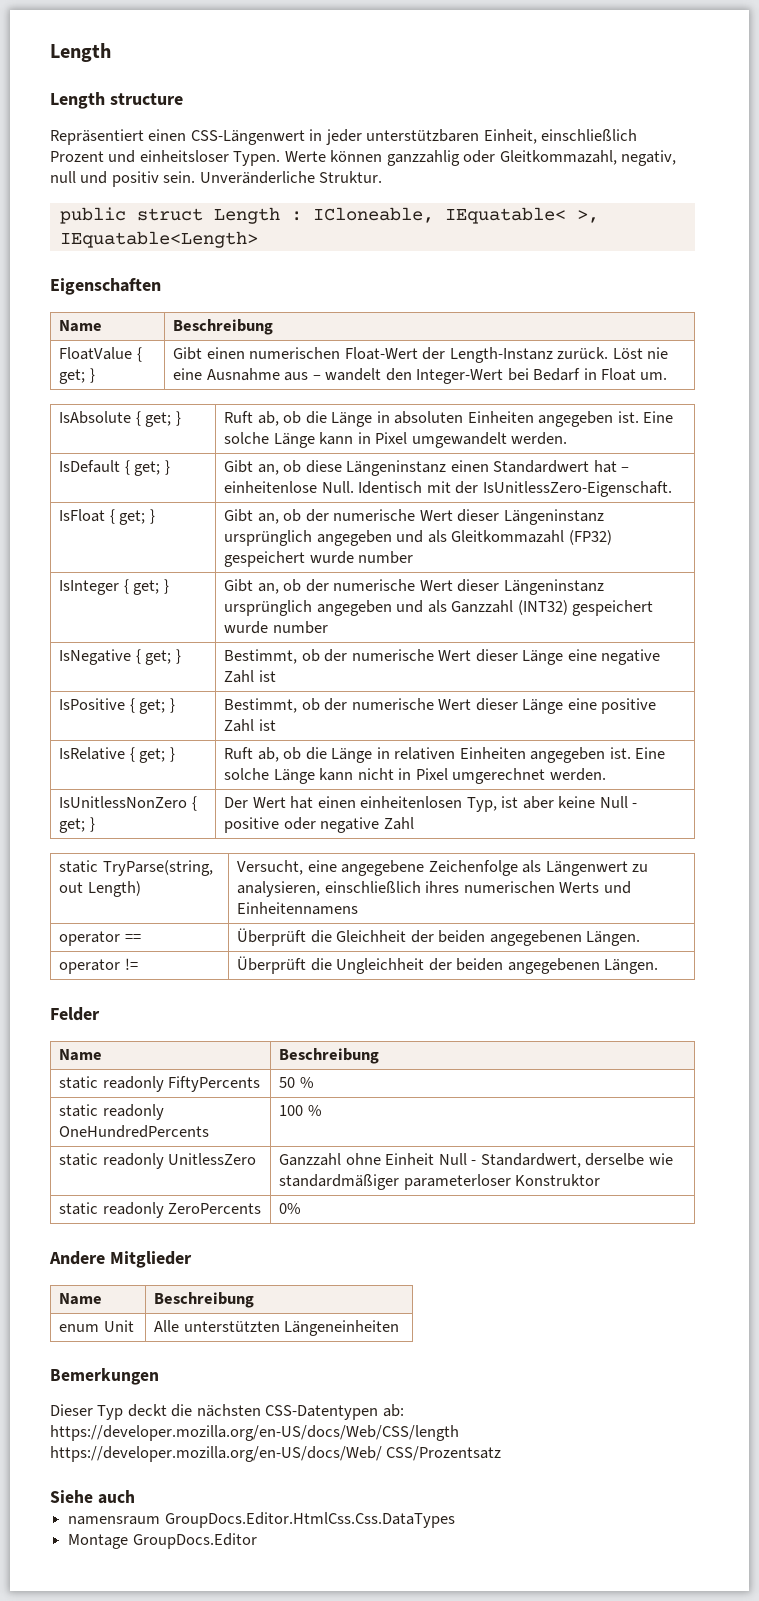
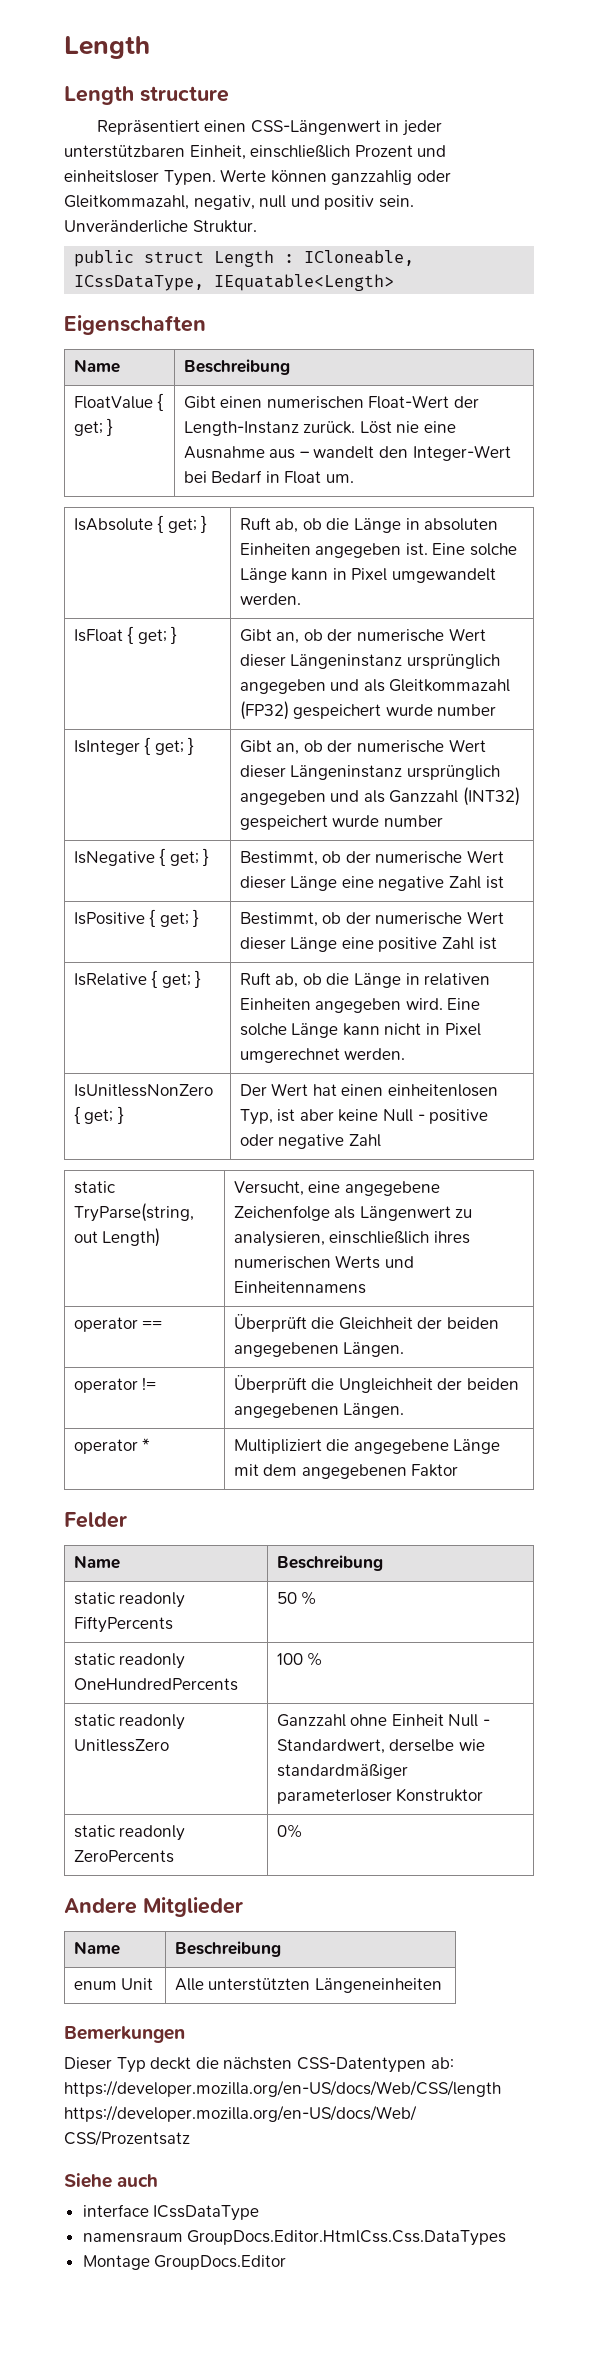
[444,207,599,224] IEquatable< >, -> [74,275,205,291] ICssDataType,
[59,460,170,476] [224,460,630,476] [224,481,672,497] // IsDefault { get; } | Gibt an, ob diese Längeninstanz einen Standardwert hat – einheitenlose Null. Identisch mit der IsUnitlessZero-Eigenschaft. -> (301, 599) none
[609,747,631,759] ist. -> [405,998,443,1010] wird.
(659, 966) none -> [73,1438,151,1454] [233,1439,501,1454] [233,1464,459,1479] // operator * | Multipliziert die angegebene Länge mit dem angegebenen Faktor
(135, 1497) none -> [82,2204,260,2221] // interface ICssDataType

